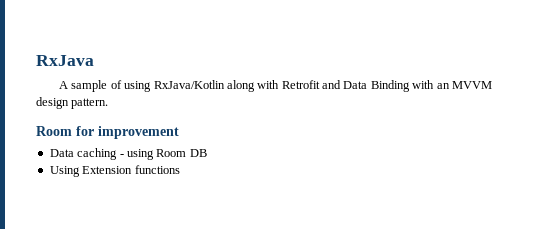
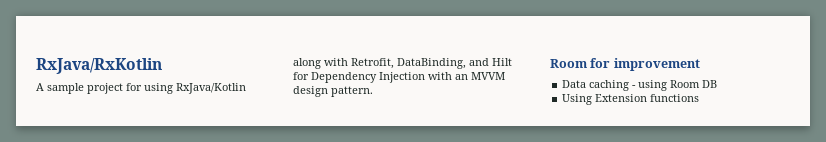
[36,55,94,66] RxJava -> [36,58,162,74] RxJava/RxKotlin
[110,80,122,89] of -> [87,83,142,94] project for
[281,80,410,92] Retrofit and Data Binding -> [351,58,512,69] [293,72,425,83] Retrofit, DataBinding, and Hilt for Dependency Injection

